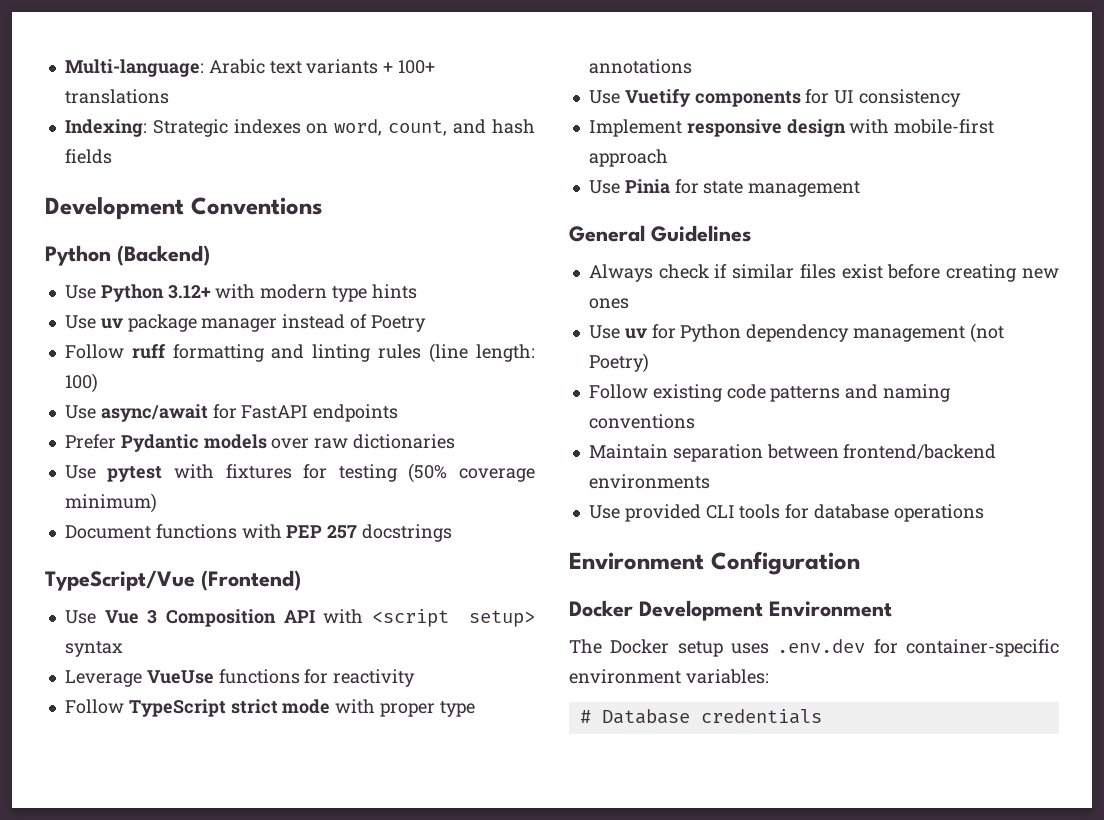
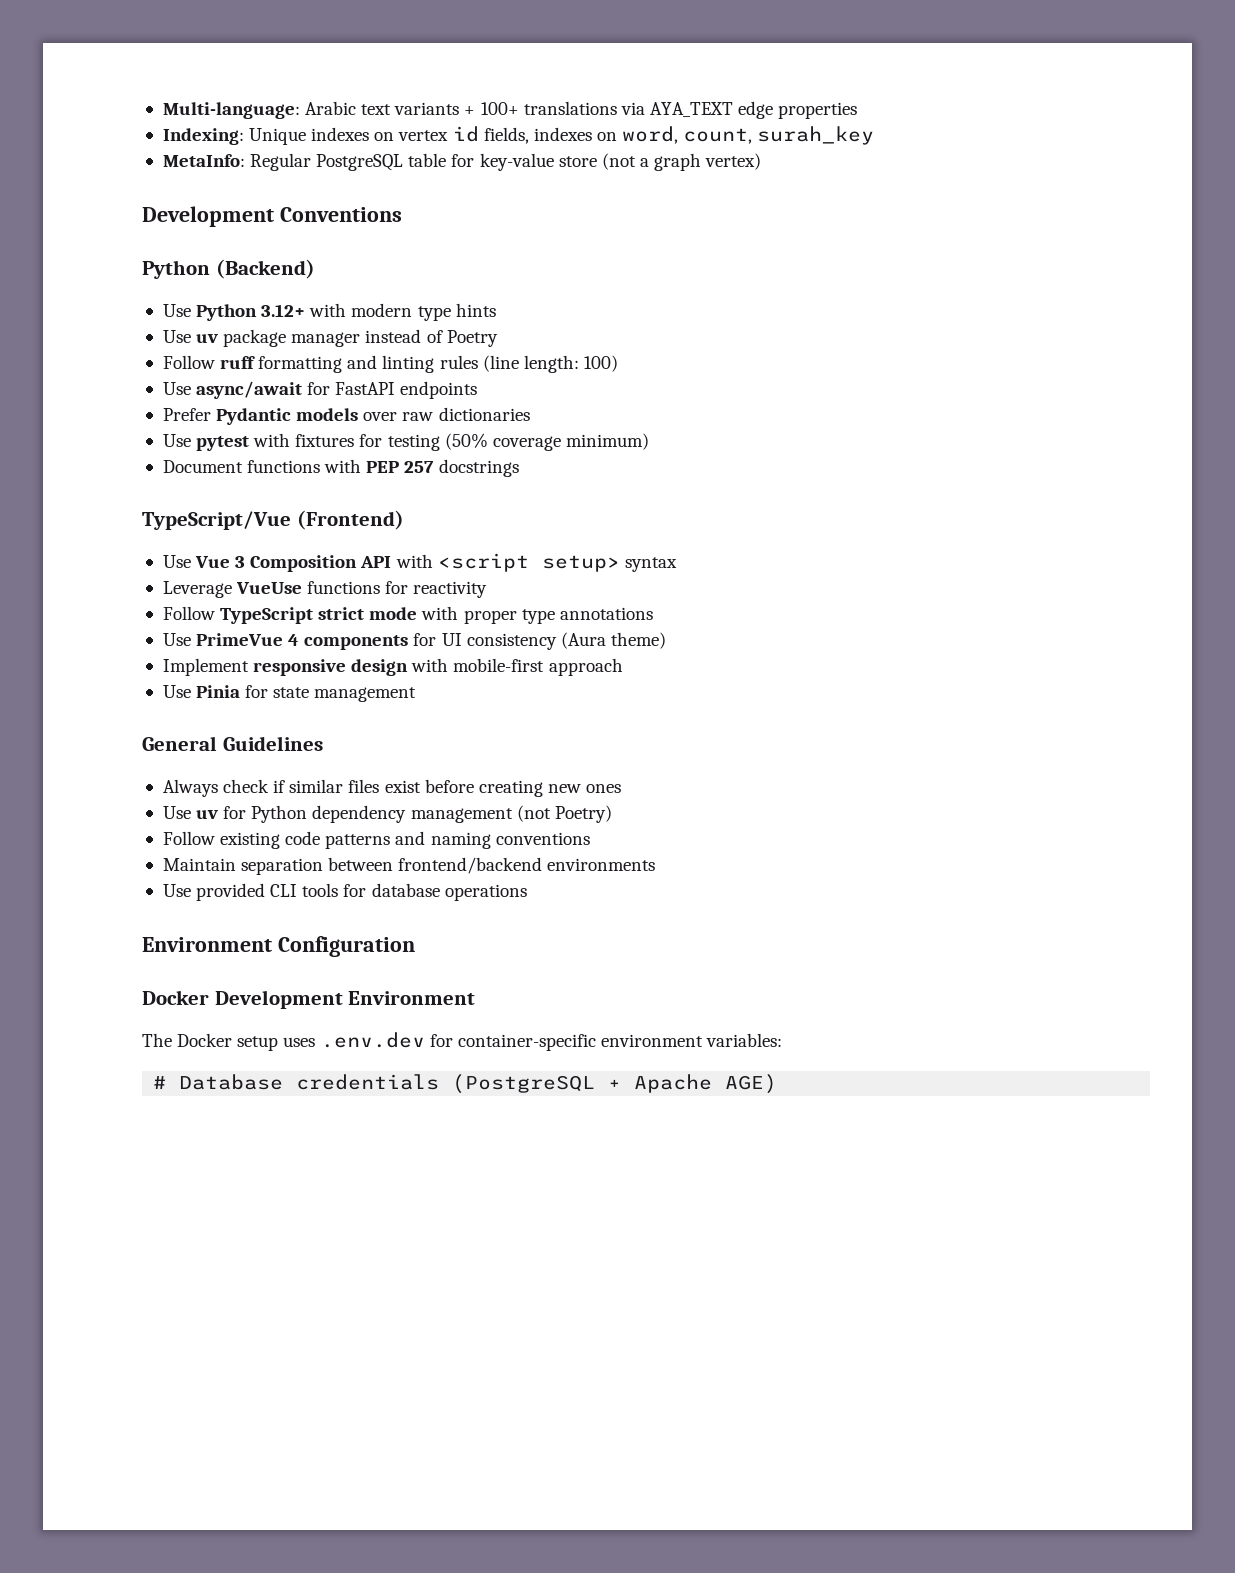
[64,119,535,137] [64,149,112,164] // Indexing: Strategic indexes on word, count, and hash fields -> [620,101,858,119] [162,126,875,145] [162,153,762,171] via AYA_TEXT edge properties // Indexing: Unique indexes on vertex id fields, indexes on word, count, surah_key // MetaInfo: Regular PostgreSQL table for key-value store (not a graph vertex)
[624,89,691,107] Vuetify -> [196,633,300,646] PrimeVue 4
(962, 98) none -> [560,632,666,649] (Aura theme)
(822, 716) none -> [452,1074,778,1094] (PostgreSQL + Apache AGE)

